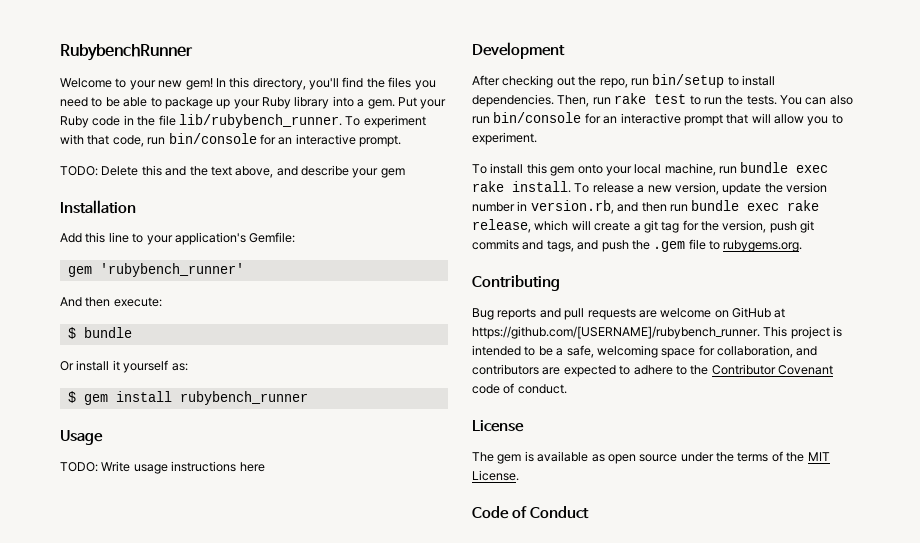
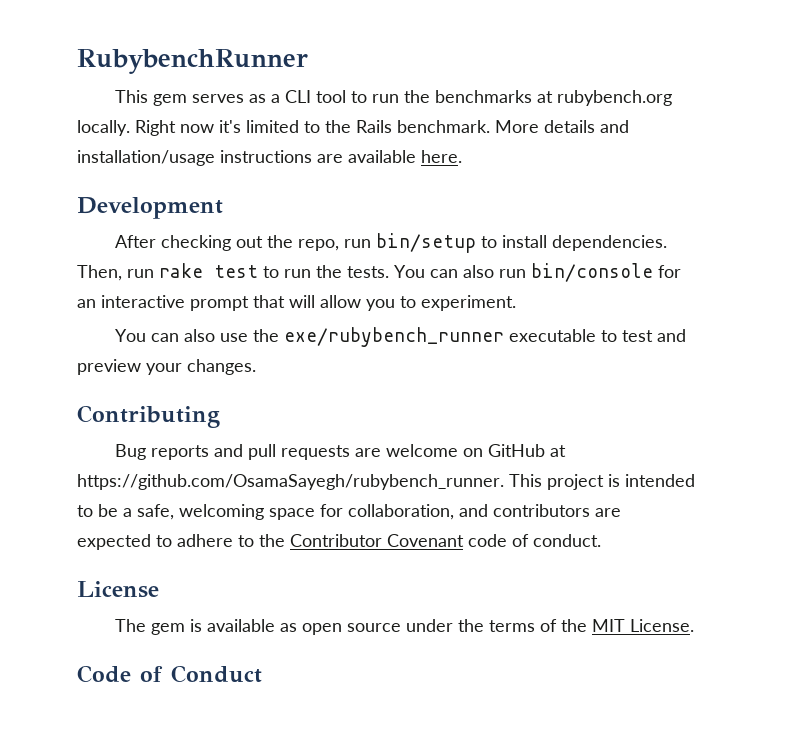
[60,77,436,90] [60,96,447,109] [60,114,426,128] [60,133,401,147] [60,165,405,178] [60,200,136,214] [60,232,296,245] [67,263,244,277] [60,297,162,307] [67,327,132,339] [60,360,188,373] [67,391,308,405] [60,430,103,445] [60,461,265,474] Welcome to your new gem! In this directory, you'll find the files you need to be able to package up your Ruby library into a gem. Put your Ruby code in the file lib/rubybench_runner. To experiment with that code, run bin/console for an interactive prompt. // TODO: Delete this and the text above, and describe your gem // Installation // Add this line to your application's Gemfile: // gem 'rubybench_runner' // And then execute: // $ bundle // Or install it yourself as: // $ gem install rubybench_runner // Usage // TODO: Write usage instructions here -> [114,90,672,106] [77,120,629,136] [77,150,462,166] This gem serves as a CLI tool to run the benchmarks at rubybench.org locally. Right now it's limited to the Rails benchmark. More details and installation/usage instructions are available here.
[472,162,829,176] [472,181,827,195] [472,200,820,214] [472,219,815,233] [472,239,803,252] To install this gem onto your local machine, run bundle exec rake install. To release a new version, update the version number in version.rb, and then run bundle exec rake release, which will create a git tag for the version, push git commits and tags, and push the .gem file to rubygems.org. -> [114,327,686,347] [77,359,256,375] You can also use the exe/rubybench_runner executable to test and preview your changes.
[472,326,760,339] https://github.com/[USERNAME]/rubybench_runner. -> [77,474,504,490] https://github.com/OsamaSayegh/rubybench_runner.

